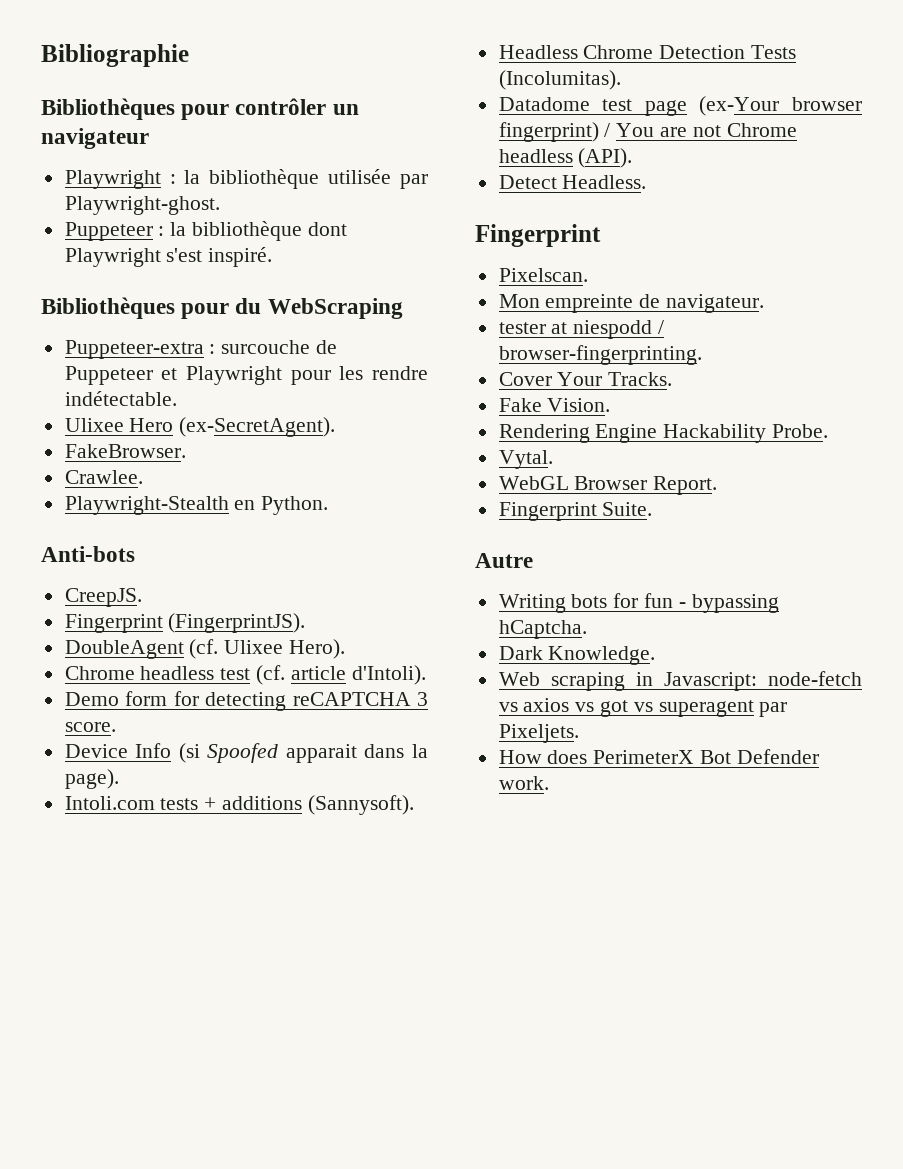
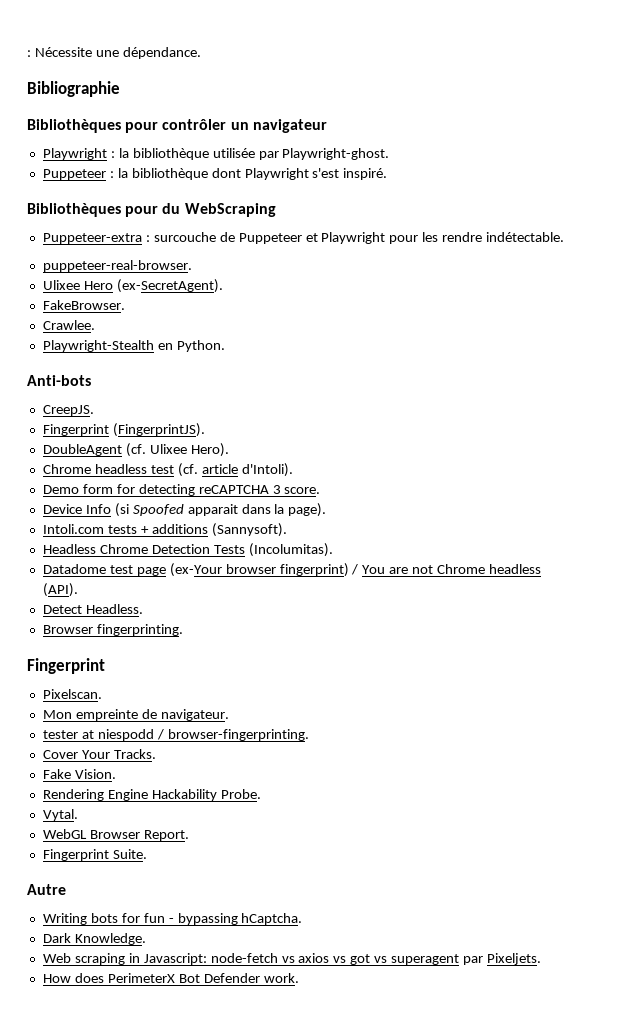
(41, 55) none -> [27,47,201,59] : Nécessite une dépendance. //
(177, 398) none -> [42,260,192,272] // puppeteer-real-browser.
(647, 182) none -> [42,624,183,636] // Browser fingerprinting.

